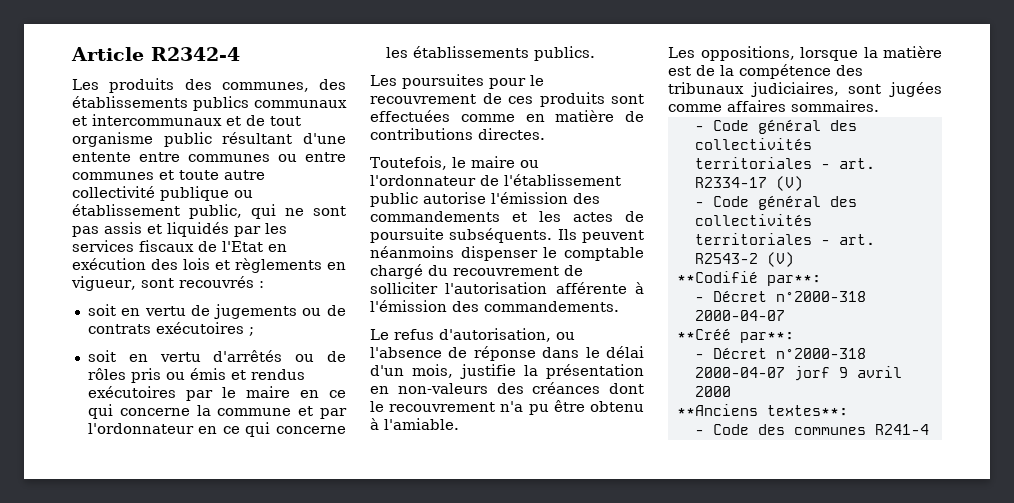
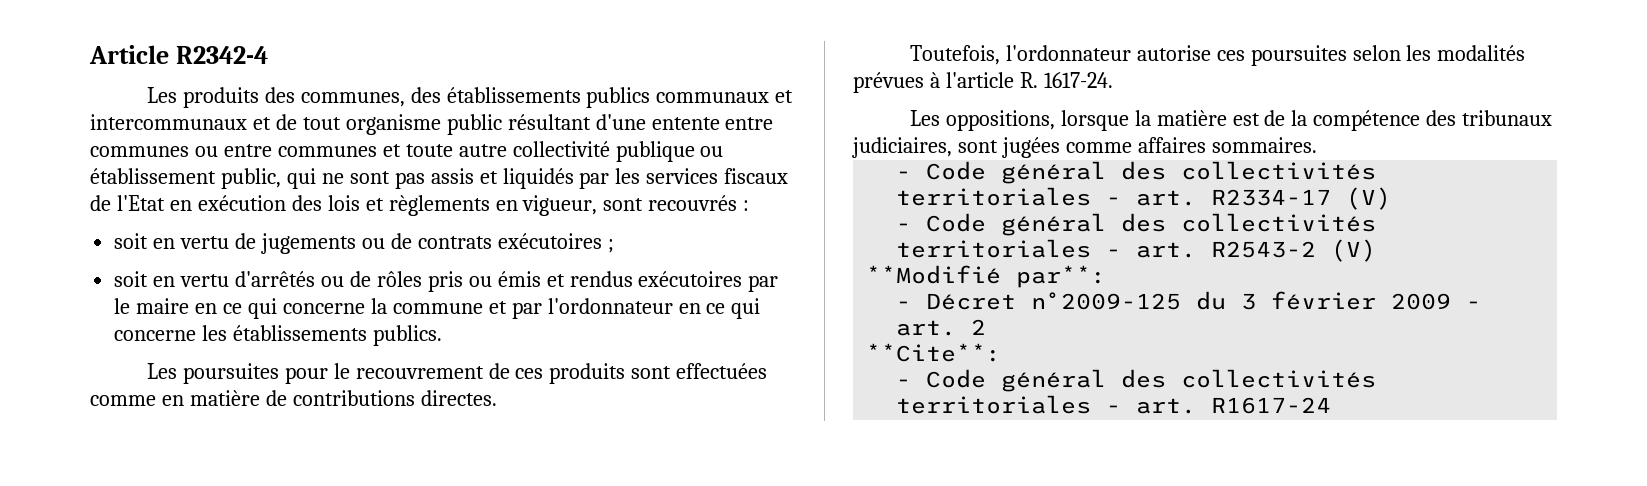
[451,156,539,168] [370,174,621,186] [370,192,600,207] [370,211,644,222] [370,228,644,243] [370,246,644,261] [370,264,583,279] [370,282,644,294] [370,300,619,312] [370,328,575,342] [370,346,644,361] [370,364,644,379] [370,382,644,394] [370,400,644,415] [370,418,459,430] le maire ou l'ordonnateur de l'établissement public autorise l'émission des commandements et les actes de poursuite subséquents. Ils peuvent néanmoins dispenser le comptable chargé du recouvrement de solliciter l'autorisation afférente à l'émission des commandements. // Le refus d'autorisation, ou l'absence de réponse dans le délai d'un mois, justifie la présentation en non-valeurs des créances dont le recouvrement n'a pu être obtenu à l'amiable. -> [1005,45,1526,66] [853,72,1113,93] l'ordonnateur autorise ces poursuites selon les modalités prévues à l'article R. 1617-24.
[676,271,821,286] [694,290,866,302] [694,310,785,321] [676,328,794,343] [694,347,866,359] [694,366,902,381] [694,386,731,397] [676,404,848,416] [694,424,929,435] **Codifié par**: // - Décret n°2000-318 2000-04-07 // **Créé par**: // - Décret n°2000-318 2000-04-07 jorf 9 avril 2000 // **Anciens textes**: // - Code des communes R241-4 -> [866,265,1107,288] [896,291,1482,310] [896,319,987,336] [866,343,1002,362] [896,369,1377,392] [896,395,1332,414] **Modifié par**: // - Décret n°2009-125 du 3 février 2009 - art. 2 // **Cite**: // - Code général des collectivités territoriales - art. R1617-24

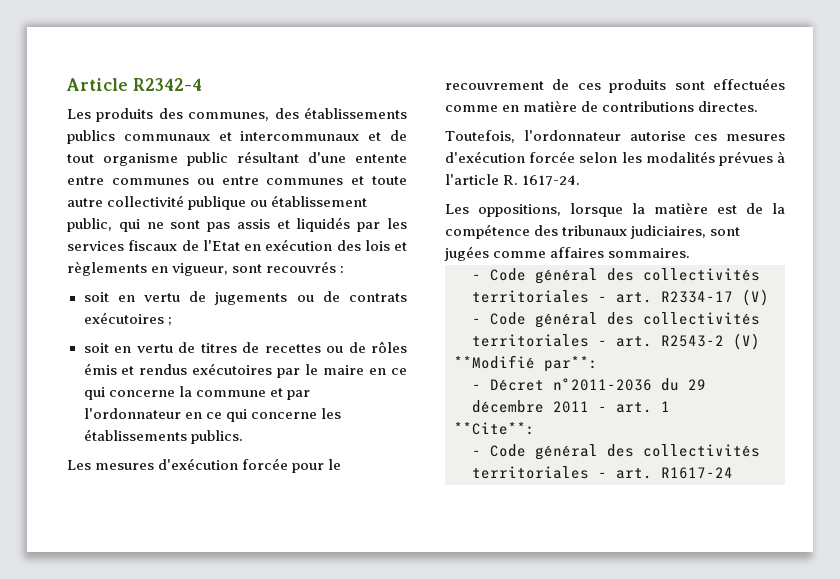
[235,271,316,287] d'arrêtés -> [178,342,321,353] de titres de recettes
[427,271,492,292] pris ou -> (407, 347) none
[182,363,279,384] poursuites -> [95,458,289,470] mesures d'exécution forcée
[1250,45,1347,66] poursuites -> [726,134,785,141] [445,151,576,163] mesures d'exécution forcée
[1031,291,1482,310] [896,319,987,336] n°2009-125 du 3 février 2009 - art. 2 -> [553,378,706,391] [472,400,670,413] n°2011-2036 du 29 décembre 2011 - art. 1

